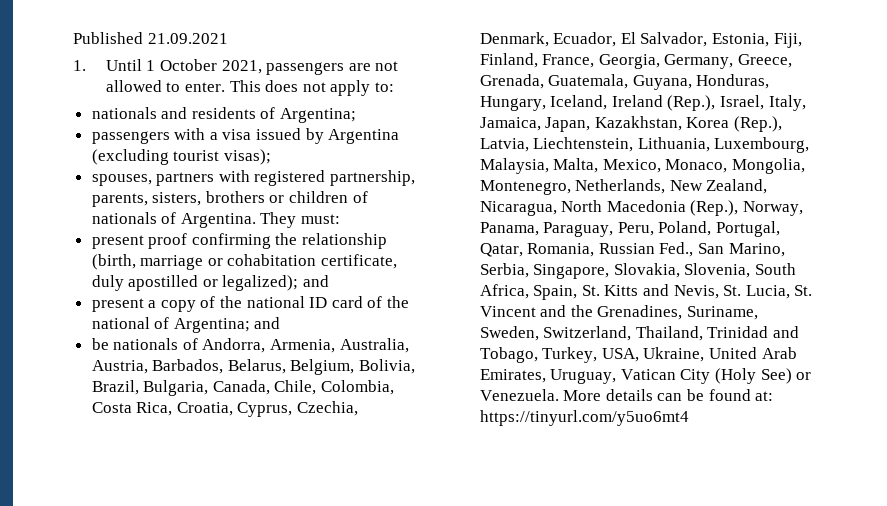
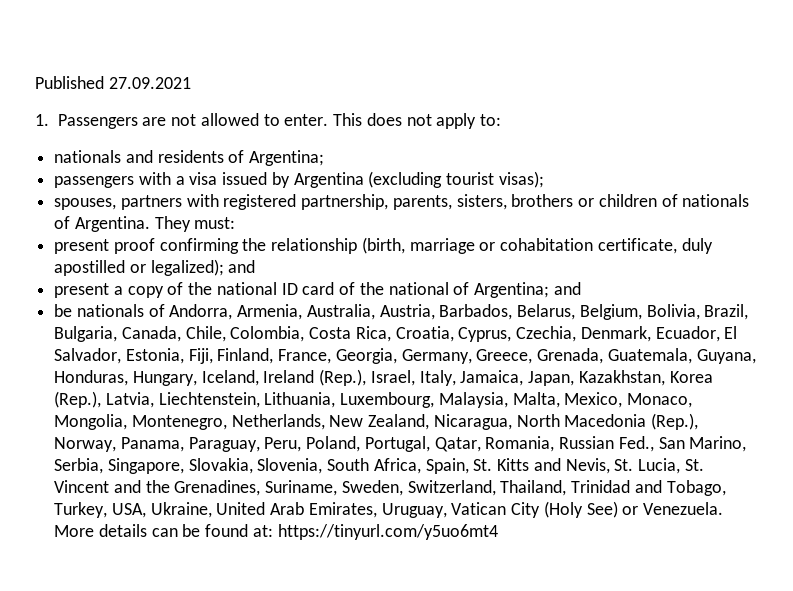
[147,33,228,44] 21.09.2021 -> [108,77,191,89] 27.09.2021
[105,59,345,75] Until 1 October 2021, passengers -> [57,114,138,129] Passengers

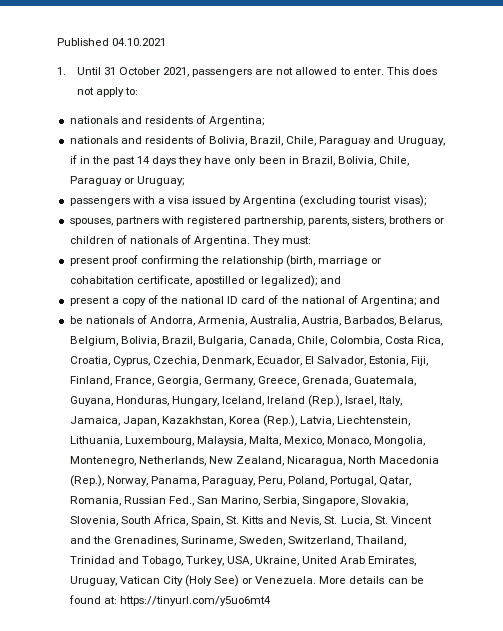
[108,77,191,89] 27.09.2021 -> [112,38,167,46] 04.10.2021
[57,114,138,129] Passengers -> [76,67,253,77] Until 31 October 2021, passengers
(325, 158) none -> [69,135,445,146] [69,155,410,166] [69,176,184,186] // nationals and residents of Bolivia, Brazil, Chile, Paraguay and Uruguay, if in the past 14 days they have only been in Brazil, Bolivia, Chile, Paraguay or Uruguay;
[681,238,713,254] duly -> (192, 280) none

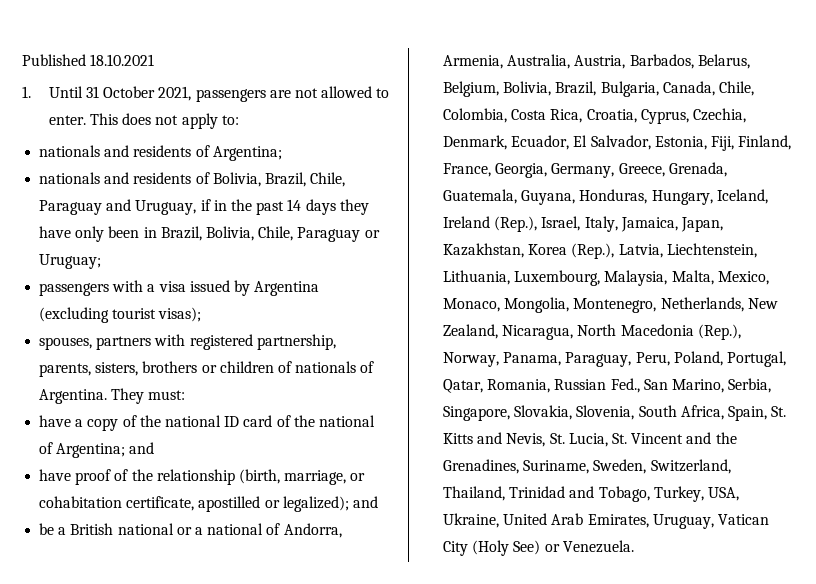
[112,38,167,46] 04.10.2021 -> [90,54,155,66] 18.10.2021
[69,255,382,267] [69,275,342,287] [69,296,110,306] present proof confirming the relationship (birth, marriage or cohabitation certificate, apostilled or legalized); and // present -> [39,415,72,427] have
[69,316,134,324] be nationals -> [39,469,366,485] [39,496,378,512] [39,523,264,535] have proof of the relationship (birth, marriage, or cohabitation certificate, apostilled or legalized); and // be a British national or a national
[319,576,424,584] [68,595,271,606] More details can be found at: https://tinyurl.com/y5uo6mt4 -> (634, 546) none

